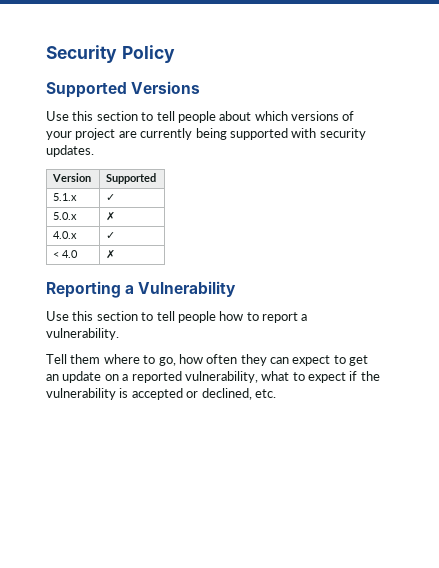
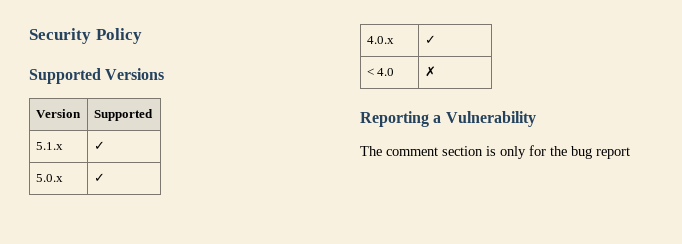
[46,111,355,123] [46,128,366,140] [46,145,94,157] // Use this section to tell people about which versions of your project are currently being supported with security updates. -> (165, 74) none
[106,211,116,221] ✗ -> [93,173,105,182] ✓
[46,311,308,323] [46,328,119,340] [46,354,369,366] [46,371,380,383] [46,388,276,400] Use this section to tell people how to report a vulnerability. // Tell them where to go, how often they can expect to get an update on a reported vulnerability, what to expect if the vulnerability is accepted or declined, etc. -> [360,145,630,159] The comment section is only for the bug report

